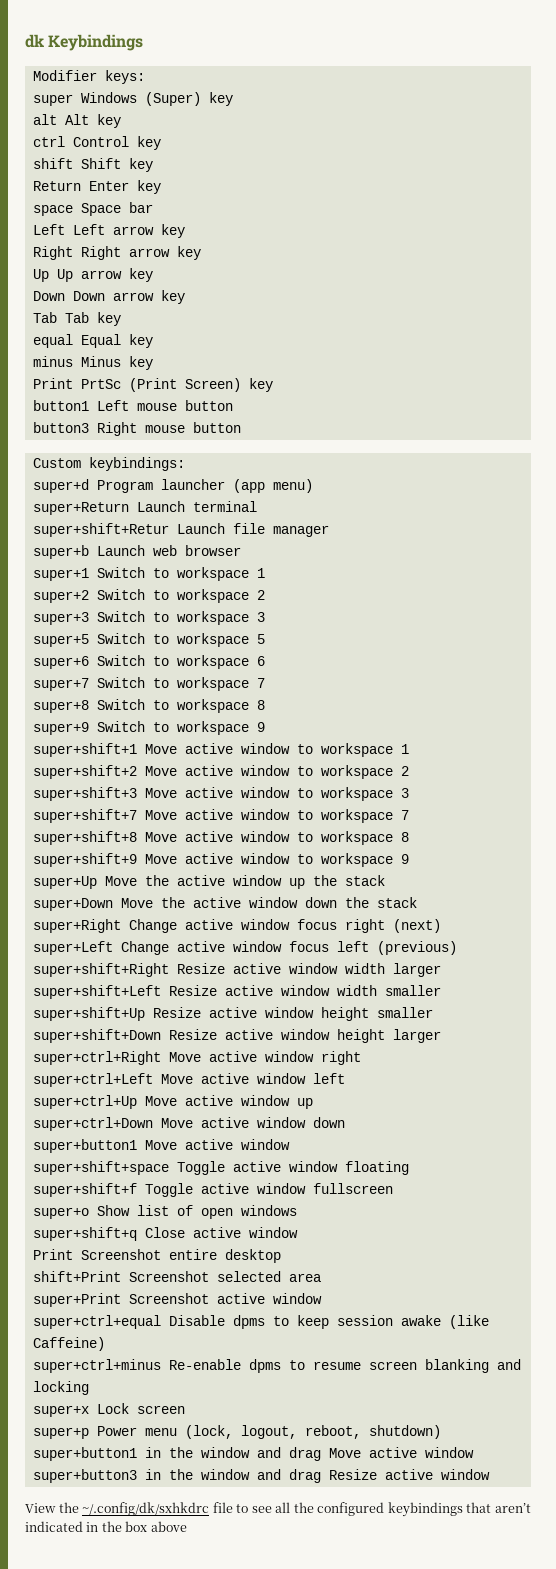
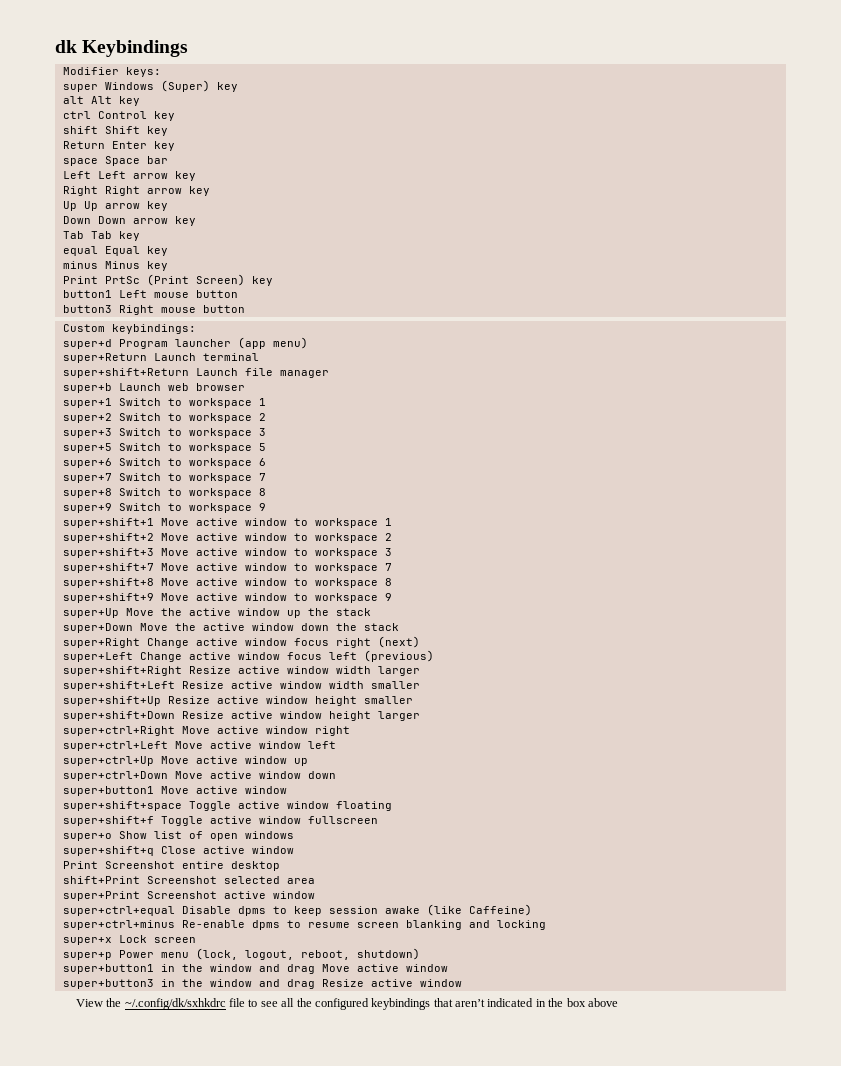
[32,523,169,537] super+shift+Retur -> [62,368,189,378] super+shift+Return

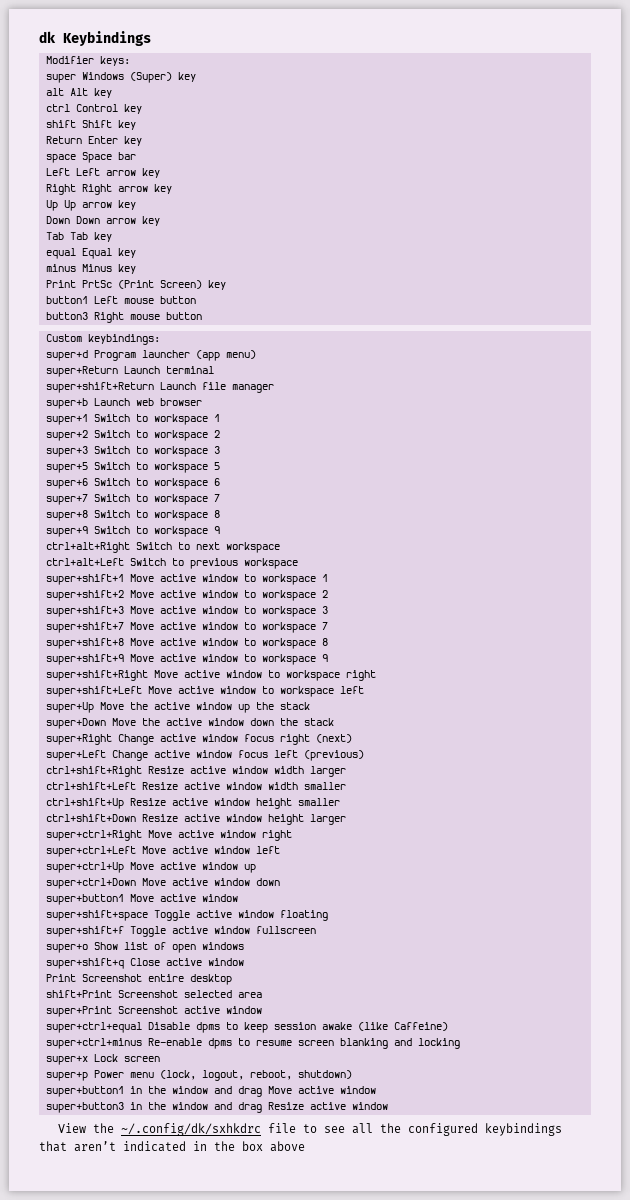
(266, 507) none -> [45,542,280,553] [45,558,298,569] // ctrl+alt+Right Switch to next workspace // ctrl+alt+Left Switch to previous workspace
(392, 597) none -> [45,670,376,681] [45,686,364,697] // super+shift+Right Move active window to workspace right // super+shift+Left Move active window to workspace left
[62,666,182,676] super+shift+Right -> [45,766,142,777] ctrl+shift+Right
[62,681,175,691] super+shift+Left -> [45,782,136,790] ctrl+shift+Left
[62,696,161,706] super+shift+Up -> [45,798,124,809] ctrl+shift+Up
[62,711,175,721] super+shift+Down -> [45,814,136,822] ctrl+shift+Down

